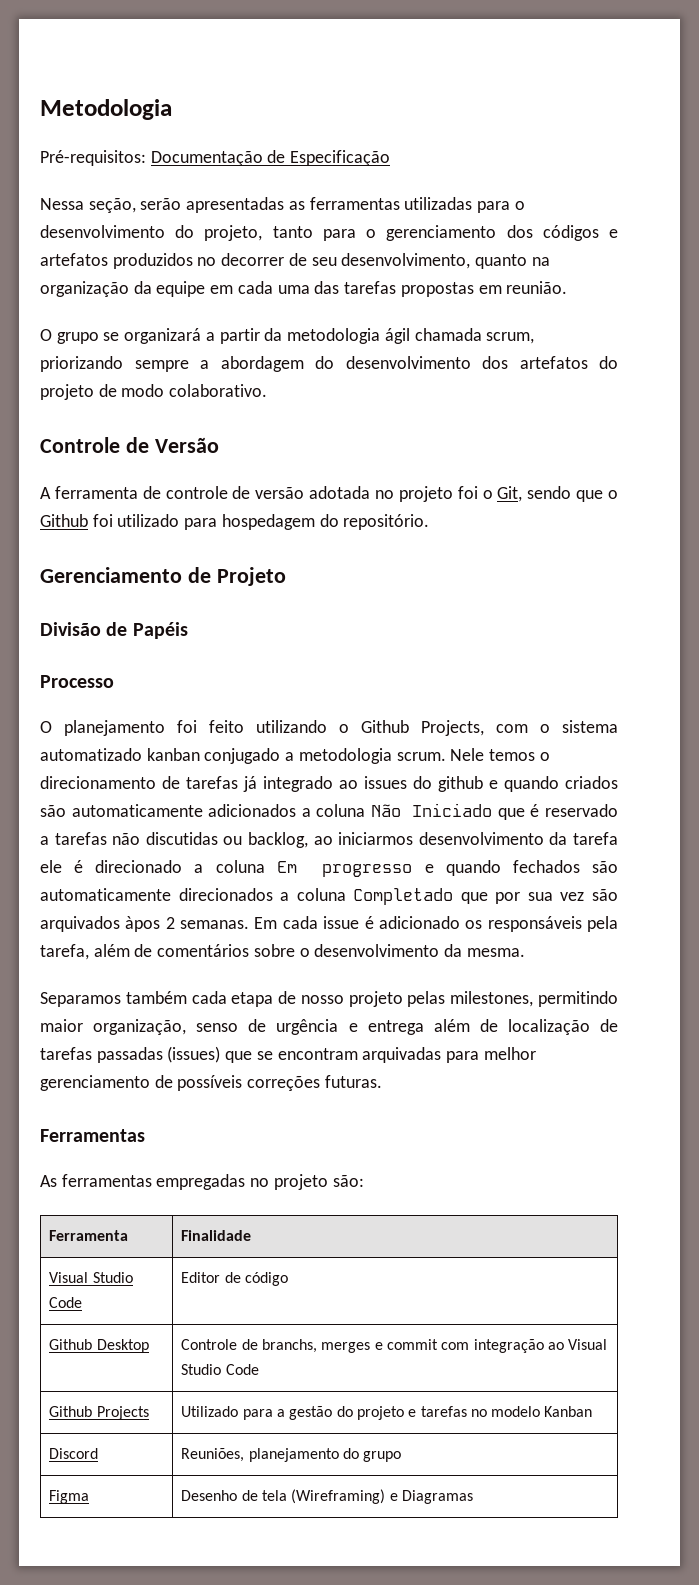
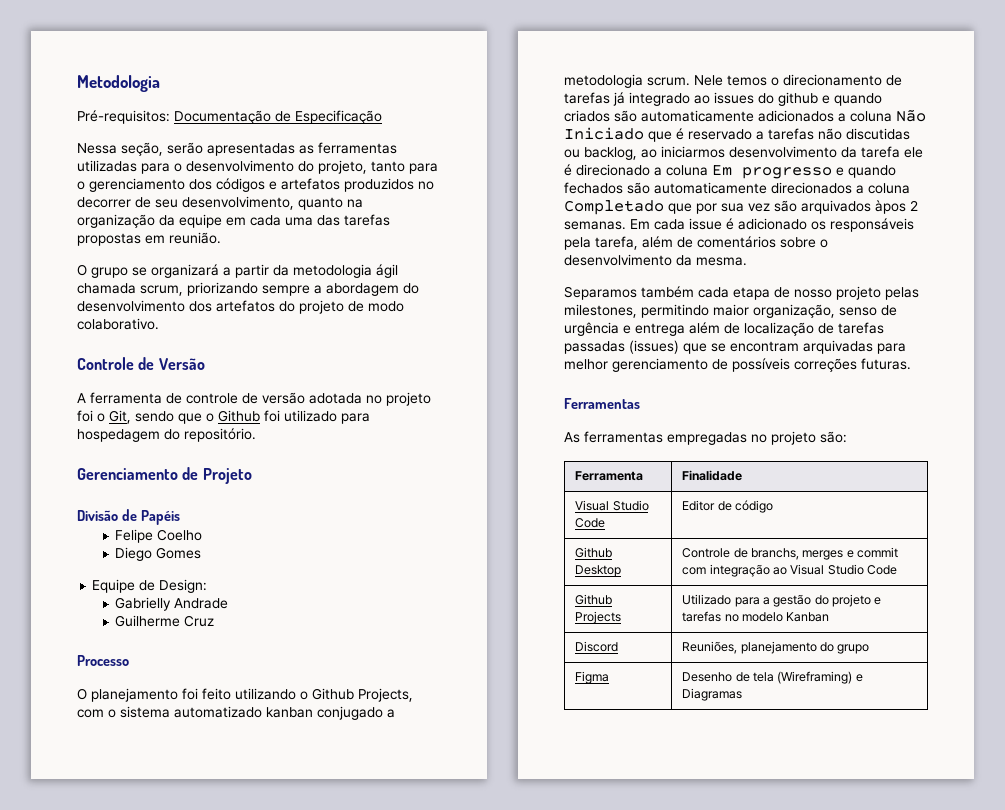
(188, 630) none -> [115,529,203,543] [115,547,202,561] [92,579,208,593] [115,597,229,611] [115,615,215,627] // Felipe Coelho // Diego Gomes // Equipe de Design: // Gabrielly Andrade // Guilherme Cruz

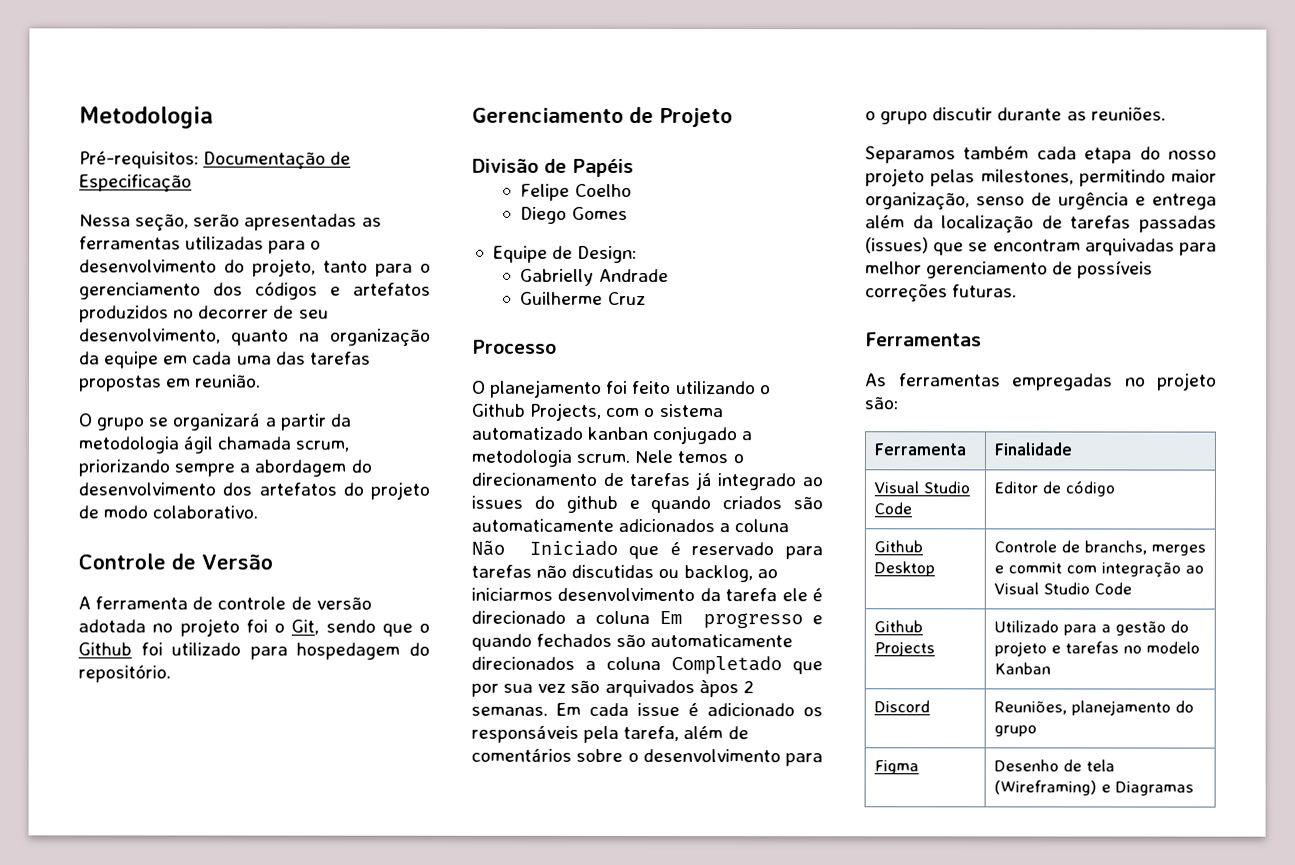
[756,131,764,140] a -> [785,546,823,560] para
[676,255,747,266] da mesma. -> [785,753,823,767] [865,106,1166,125] para o grupo discutir durante as reuniões.
[774,287,790,298] de -> [1139,146,1161,160] do
[724,323,740,334] de -> [912,215,934,229] da

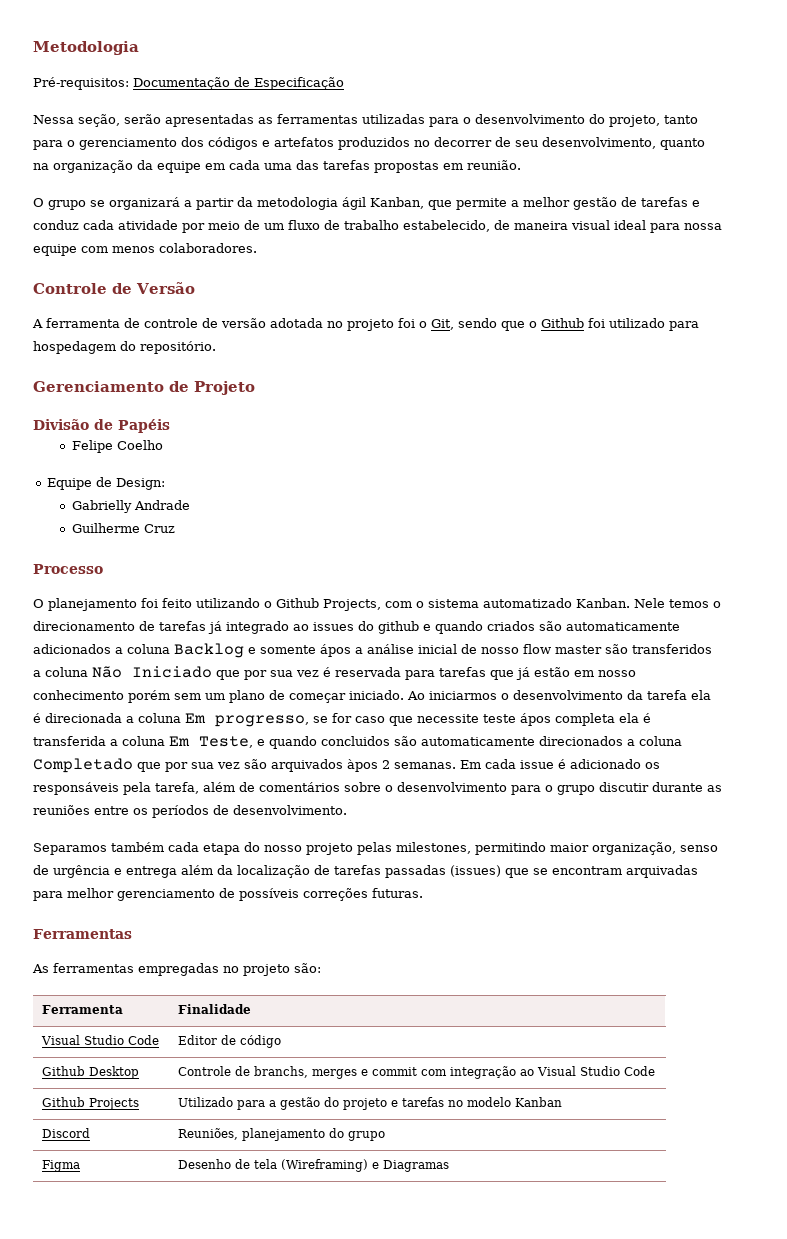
[217,436,350,452] [78,459,372,477] [78,481,430,500] [78,505,259,519] chamada scrum, priorizando sempre a abordagem do desenvolvimento dos artefatos do projeto de modo colaborativo. -> [370,197,700,210] [33,220,722,233] [33,243,257,256] Kanban, que permite a melhor gestão de tarefas e conduz cada atividade por meio de um fluxo de trabalho estabelecido, de maneira visual ideal para nossa equipe com menos colaboradores.
[520,206,628,224] // Diego Gomes -> (163, 445) none
[587,426,754,445] [471,449,631,467] kanban conjugado a metodologia scrum. -> [576,598,630,608] Kanban.
[471,539,823,560] [471,564,778,583] [471,587,823,602] [471,610,823,629] [471,633,613,651] Não Iniciado que é reservado para tarefas não discutidas ou backlog, ao iniciarmos desenvolvimento da tarefa ele é direcionado a coluna Em progresso e quando fechados -> [174,643,712,658] [33,666,636,680] [33,690,711,703] [33,713,651,727] [33,736,390,749] Backlog e somente ápos a análise inicial de nosso flow master são transferidos a coluna Não Iniciado que por sua vez é reservada para tarefas que já estão em nosso conhecimento porém sem um plano de começar iniciado. Ao iniciarmos o desenvolvimento da tarefa ela é direcionada a coluna Em progresso, se for caso que necessite teste ápos completa ela é transferida a coluna Em Teste, e quando concluidos
[1090,106,1166,121] reuniões. -> [33,805,347,818] reuniões entre os períodos de desenvolvimento.

